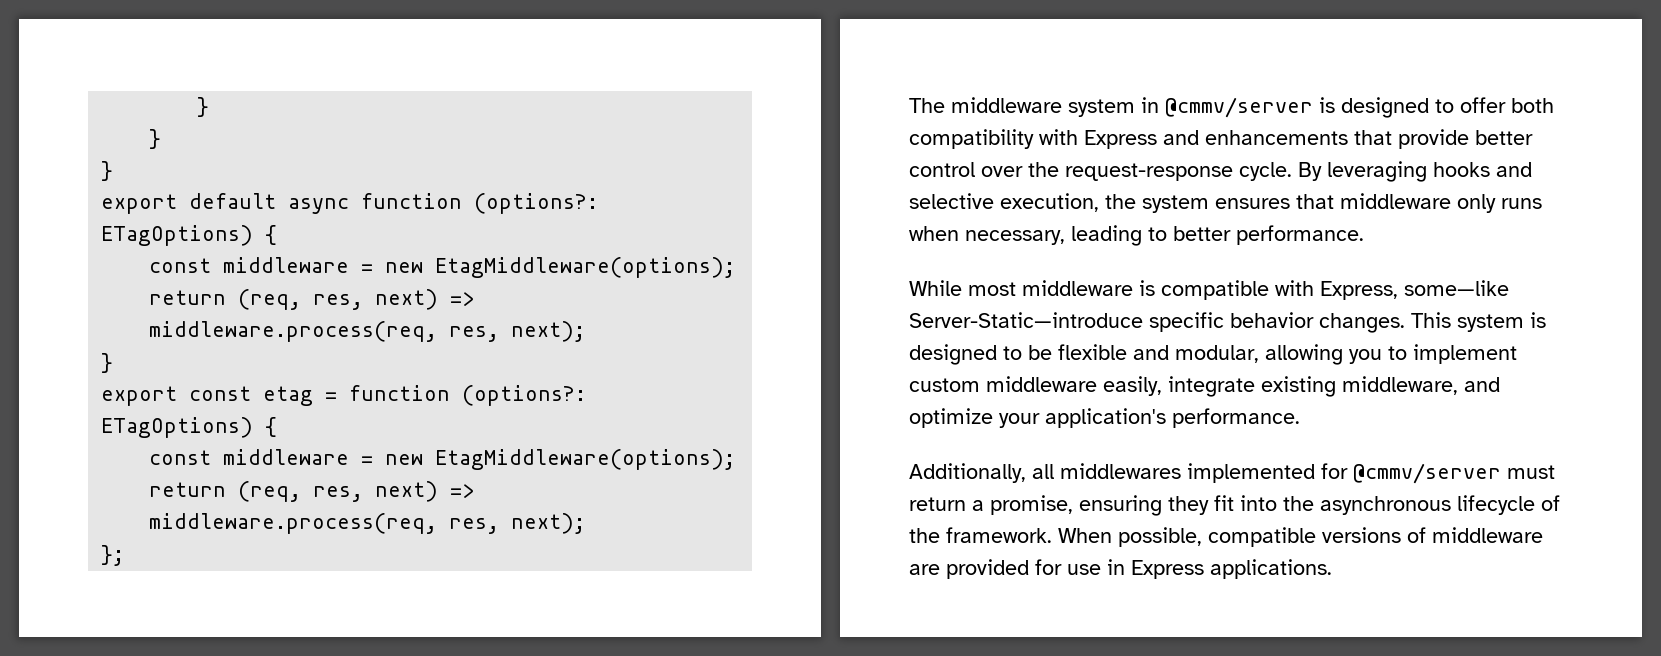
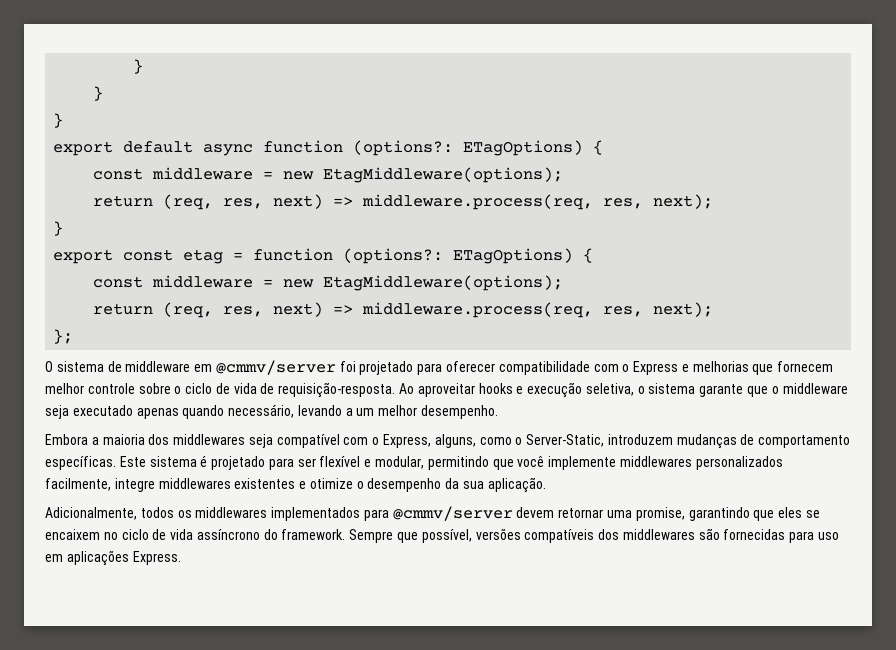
[909,97,1554,118] [909,129,1533,149] [909,161,1532,182] [909,193,1542,213] [909,225,1364,246] [909,280,1509,300] [909,312,1546,333] [909,344,1517,365] [909,376,1500,397] [909,408,1300,428] [909,463,1555,484] [909,495,1560,516] [909,527,1543,547] [909,559,1332,579] The middleware system in @cmmv/server is designed to offer both compatibility with Express and enhancements that provide better control over the request-response cycle. By leveraging hooks and selective execution, the system ensures that middleware only runs when necessary, leading to better performance. // While most middleware is compatible with Express, some—like Server-Static—introduce specific behavior changes. This system is designed to be flexible and modular, allowing you to implement custom middleware easily, integrate existing middleware, and optimize your application's performance. // Additionally, all middlewares implemented for @cmmv/server must return a promise, ensuring they fit into the asynchronous lifecycle of the framework. When possible, compatible versions of middleware are provided for use in Express applications. -> [45,360,834,375] [45,382,848,398] [45,404,499,419] [45,434,851,449] [45,455,783,470] [45,477,546,493] [45,506,820,521] [45,528,840,543] [45,550,181,566] O sistema de middleware em @cmmv/server foi projetado para oferecer compatibilidade com o Express e melhorias que fornecem melhor controle sobre o ciclo de vida de requisição-resposta. Ao aproveitar hooks e execução seletiva, o sistema garante que o middleware seja executado apenas quando necessário, levando a um melhor desempenho. // Embora a maioria dos middlewares seja compatível com o Express, alguns, como o Server-Static, introduzem mudanças de comportamento específicas. Este sistema é projetado para ser flexível e modular, permitindo que você implemente middlewares personalizados facilmente, integre middlewares existentes e otimize o desempenho da sua aplicação. // Adicionalmente, todos os middlewares implementados para @cmmv/server devem retornar uma promise, garantindo que eles se encaixem no ciclo de vida assíncrono do framework. Sempre que possível, versões compatíveis dos middlewares são fornecidas para uso em aplicações Express.

